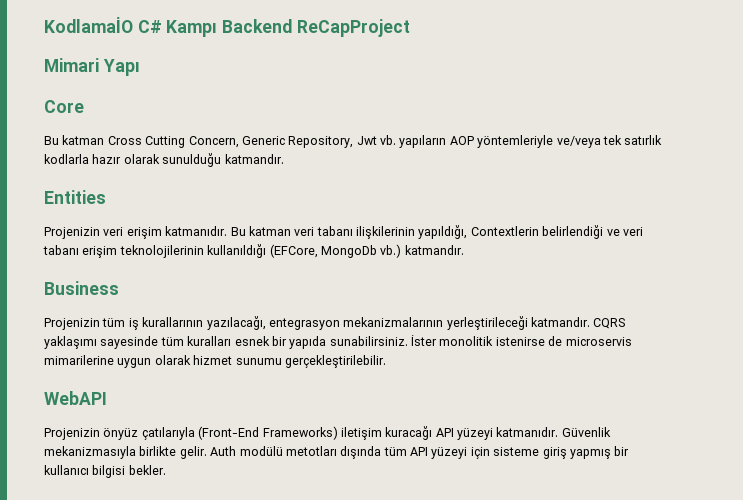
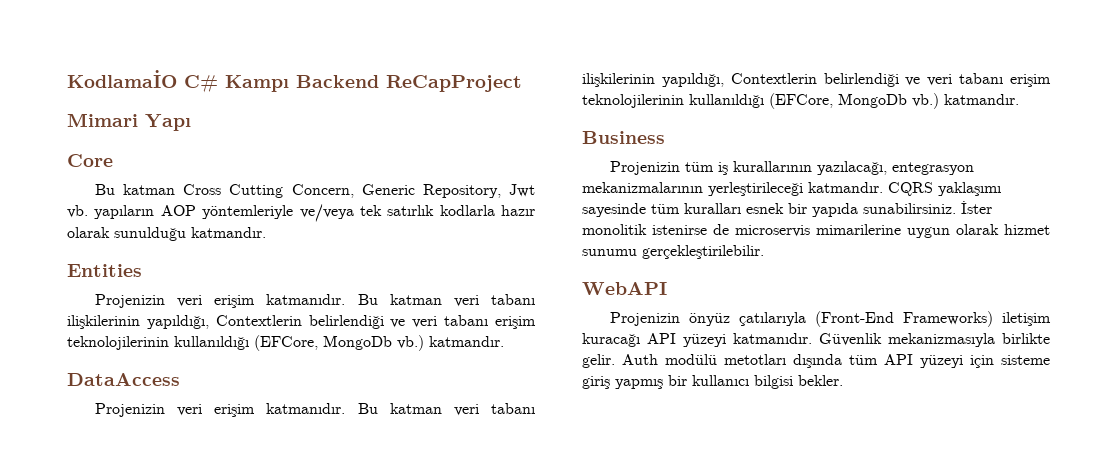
(464, 250) none -> [67,373,180,386] [94,403,535,417] [582,73,1051,87] [582,93,1019,109] // DataAccess // Projenizin veri erişim katmanıdır. Bu katman veri tabanı ilişkilerinin yapıldığı, Contextlerin belirlendiği ve veri tabanı erişim teknolojilerinin kullanıldığı (EFCore, MongoDb vb.) katmandır.

